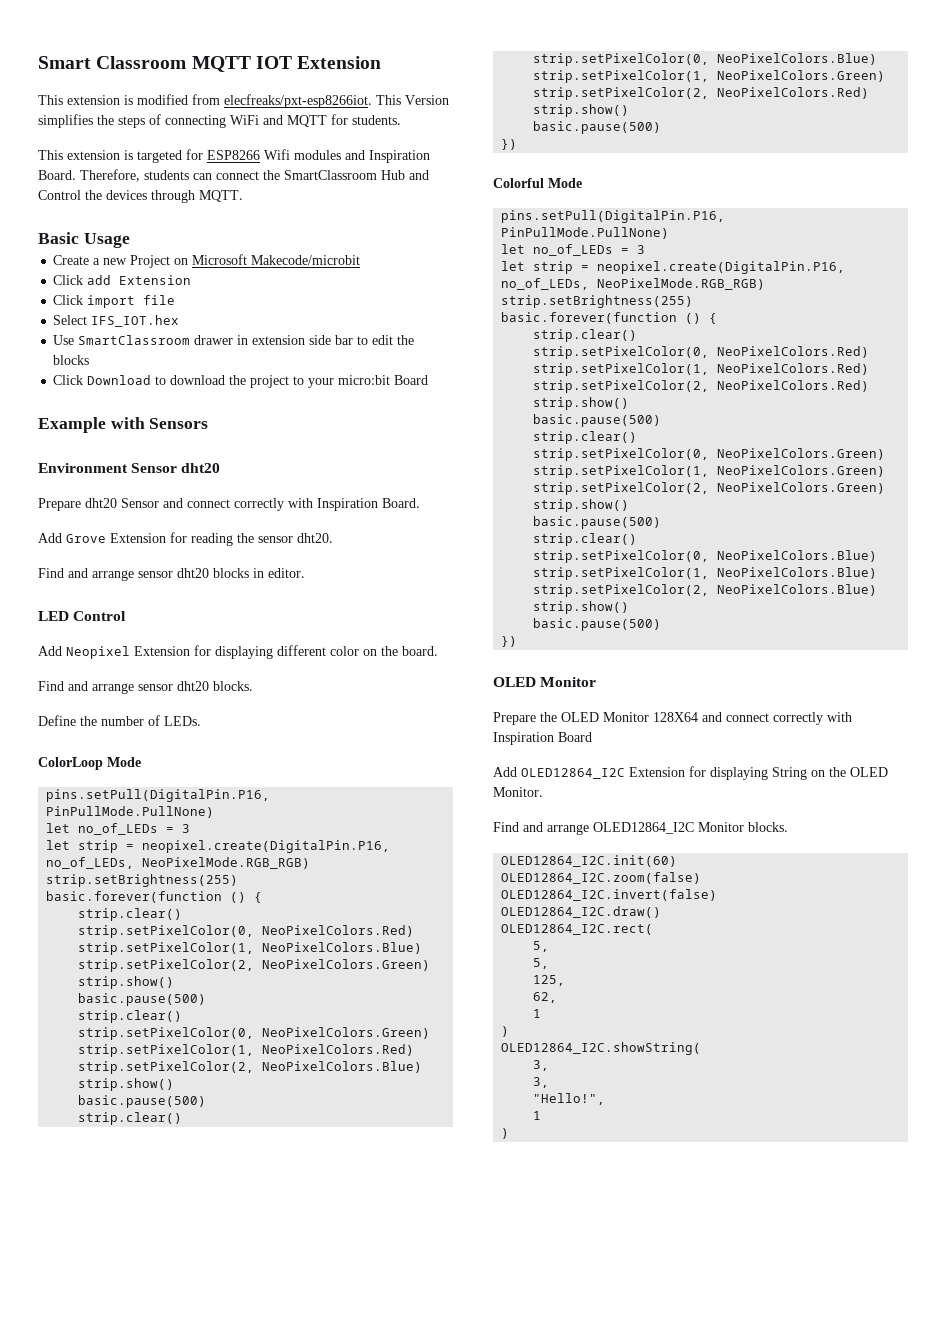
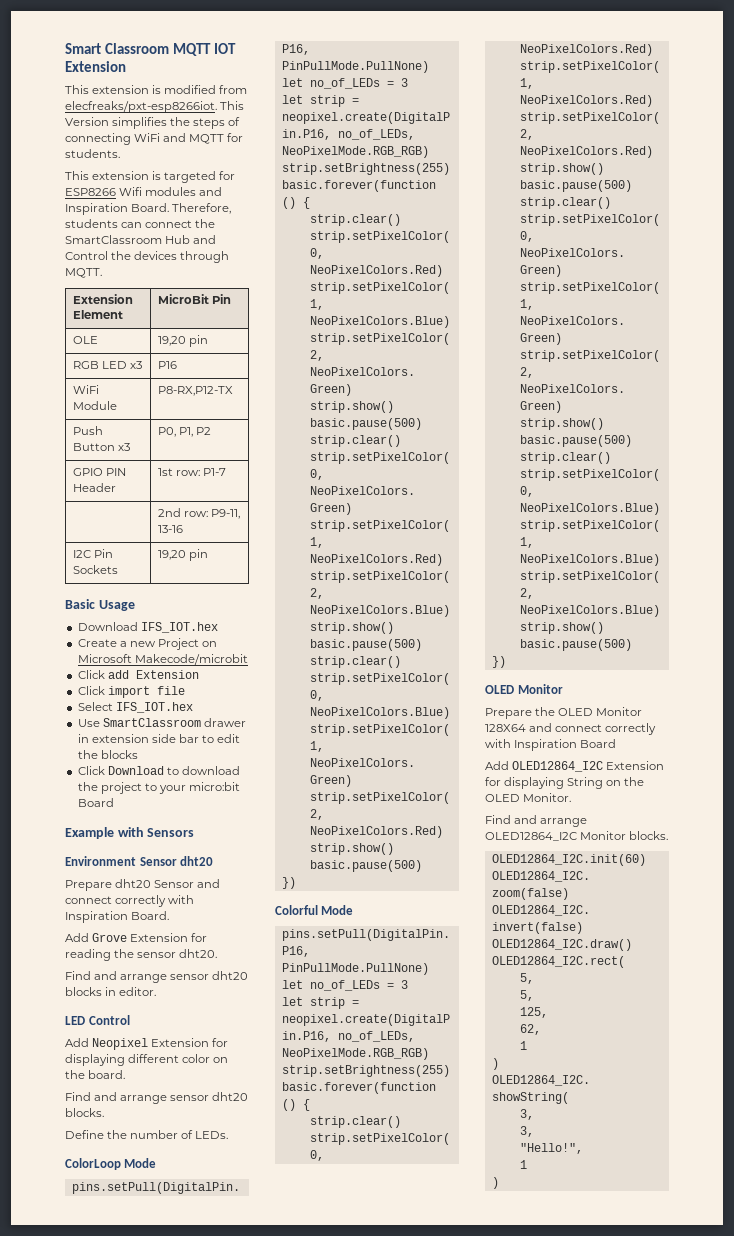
(243, 196) none -> [72,294,133,304] [72,310,123,319] [157,294,231,304] [72,336,98,344] [157,335,208,347] [72,361,142,369] [157,361,177,369] [72,385,99,394] [72,401,117,410] [157,386,233,396] [72,426,103,435] [72,443,130,451] [157,427,211,437] [72,468,126,476] [72,483,116,492] [157,468,226,476] [157,508,240,519] [157,525,183,533] [72,549,113,558] [72,565,118,574] [157,549,208,561] // Extension Element | MicroBit Pin // OLE | 19,20 pin // RGB LED x3 | P16 // WiFi Module | P8-RX,P12-TX // Push Button x3 | P0, P1, P2 // GPIO PIN Header | 1st row: P1-7 // | 2nd row: P9-11, 13-16 // I2C Pin Sockets | 19,20 pin
(130, 240) none -> [77,622,218,633] // Download IFS_IOT.hex

